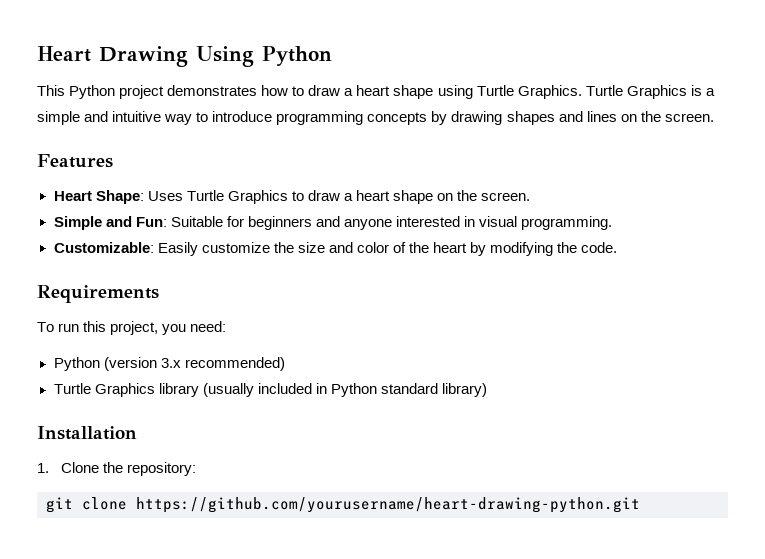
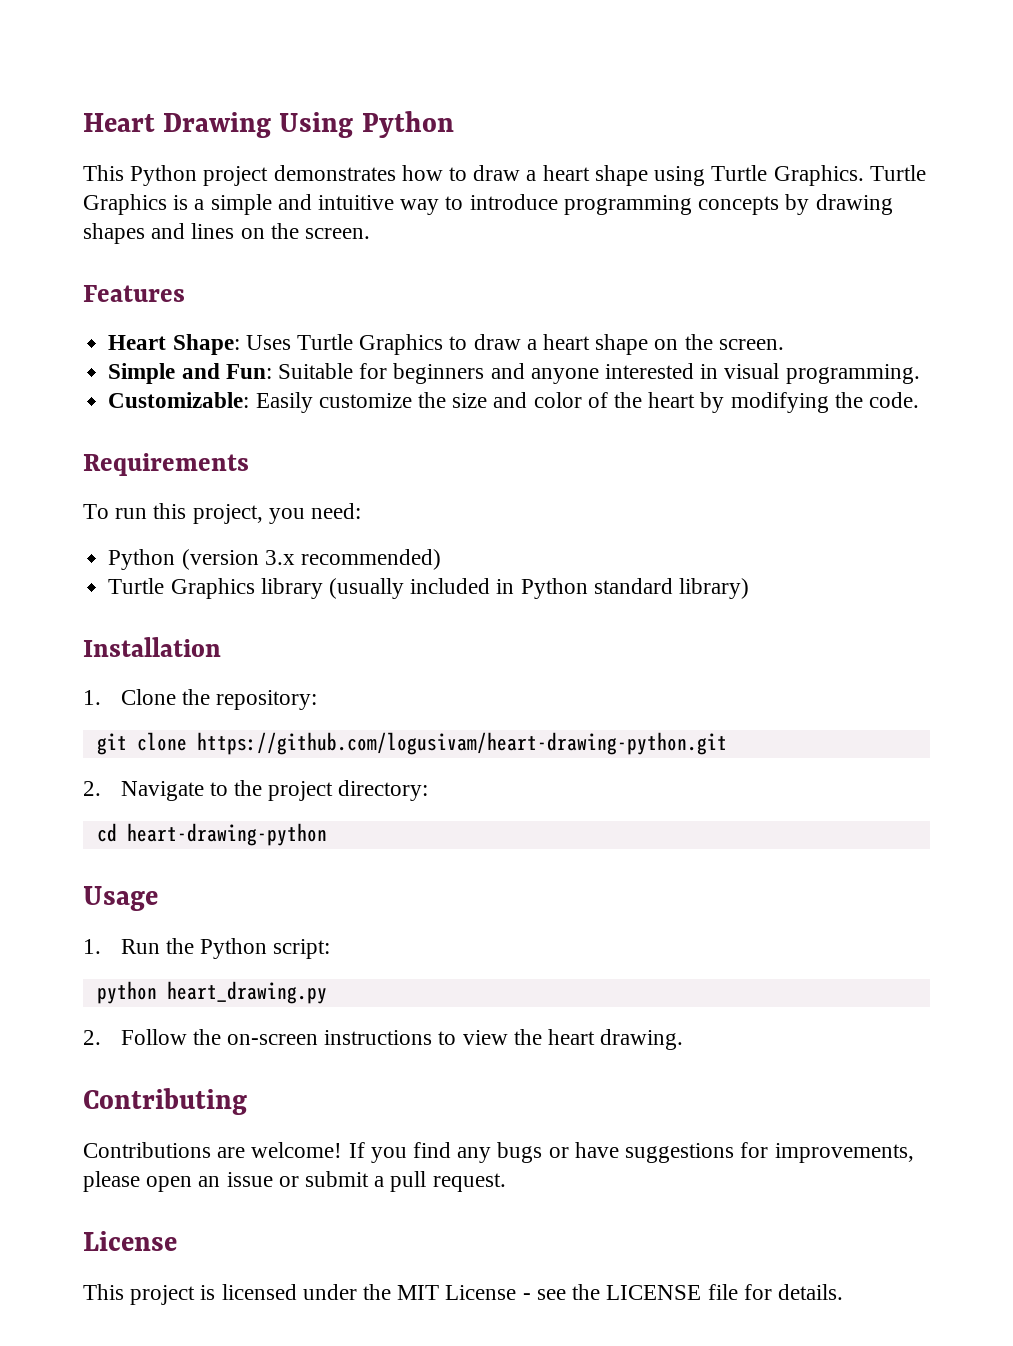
[136,497,640,513] https://github.com/yourusername/heart-drawing-python.git -> [196,732,727,755] [83,780,429,801] [96,823,327,846] [83,886,158,911] [83,938,331,959] [96,981,327,1004] [83,1029,684,1050] [83,1088,247,1115] [83,1142,914,1163] [83,1171,506,1192] [83,1231,177,1251] [83,1284,843,1305] https://github.com/logusivam/heart-drawing-python.git // 2. Navigate to the project directory: // cd heart-drawing-python // Usage // 1. Run the Python script: // python heart_drawing.py // 2. Follow the on-screen instructions to view the heart drawing. // Contributing // Contributions are welcome! If you find any bugs or have suggestions for improvements, please open an issue or submit a pull request. // License // This project is licensed under the MIT License - see the LICENSE file for details.

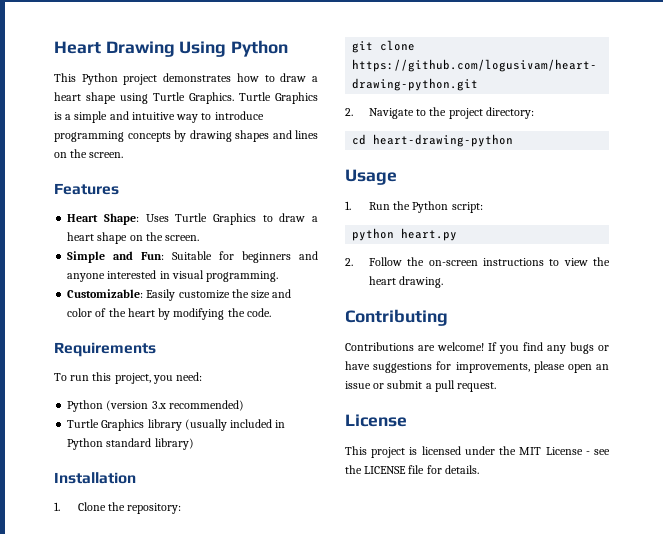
[166,981,327,1004] heart_drawing.py -> [401,228,458,241] heart.py

